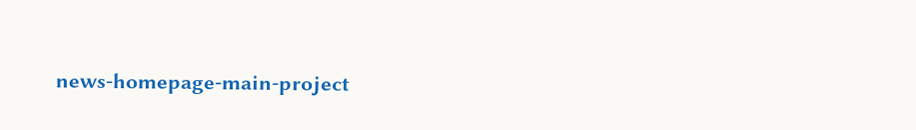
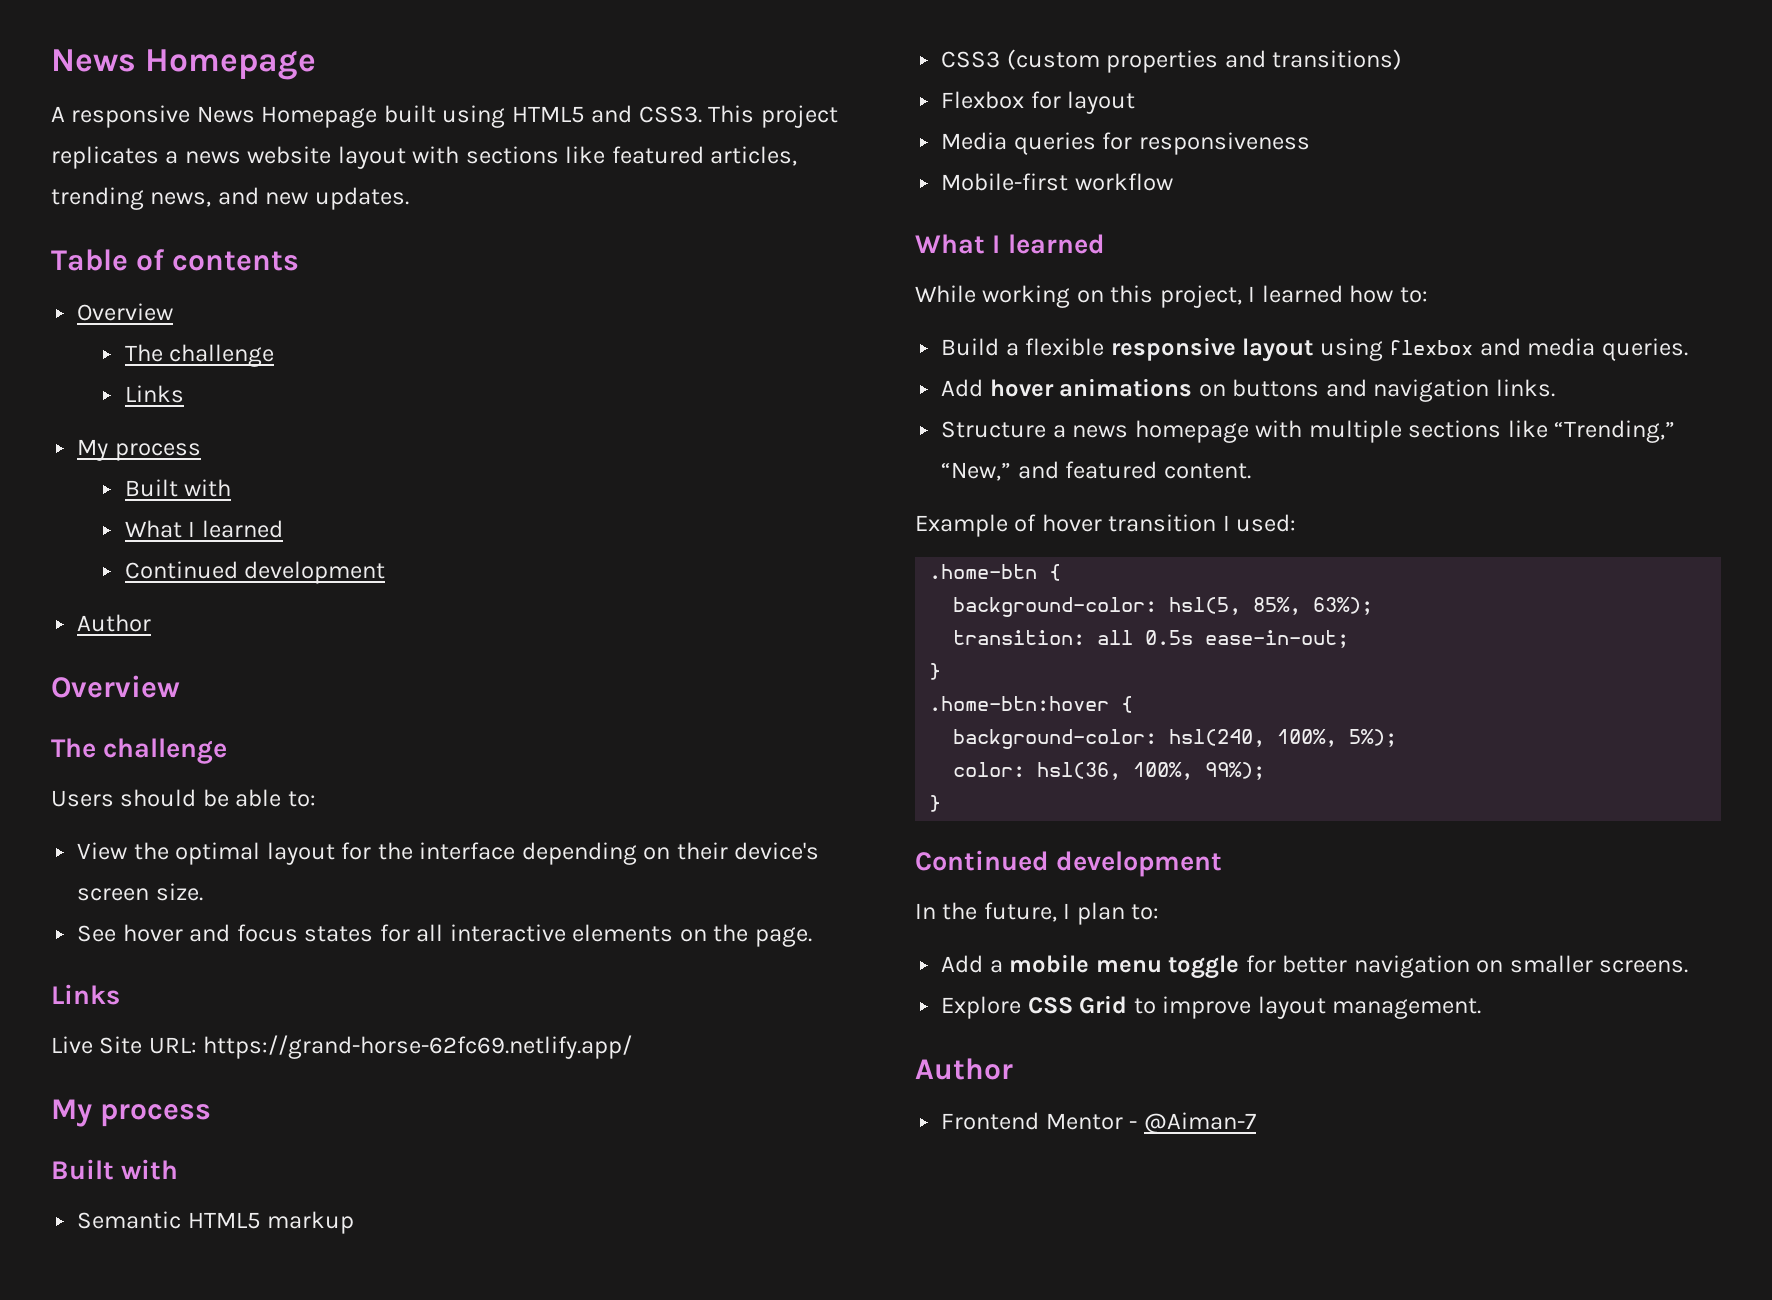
[55,72,350,96] news-homepage-main-project -> [51,49,317,80] [51,105,838,128] [51,146,798,169] [51,187,409,210] [51,249,300,271] [77,303,174,321] [124,344,275,367] [124,385,184,403] [77,439,201,461] [124,479,232,497] [124,520,283,538] [124,561,386,584] [77,614,152,632] [51,675,180,698] [51,738,228,764] [51,789,316,807] [77,842,820,865] [77,883,203,901] [77,924,812,947] [51,984,120,1005] [51,1035,633,1059] [51,1099,212,1127] [51,1159,179,1180] [77,1211,355,1234] [941,49,1403,73] [941,91,1136,114] [941,132,1310,155] [941,173,1173,191] [915,234,1105,254] [915,285,1428,308] [941,337,1688,362] [941,378,1555,402] [941,420,1676,443] [941,461,1251,481] [915,514,1297,537] [929,564,1062,581] [953,597,1374,617] [953,630,1350,648] [929,663,942,680] [929,696,1134,713] [953,729,1398,749] [953,762,1266,780] [929,795,942,812] [915,850,1223,877] [915,902,1160,925] [941,954,1689,979] [941,995,1482,1019] [915,1058,1013,1080] [941,1112,1256,1134] News Homepage // A responsive News Homepage built using HTML5 and CSS3. This project replicates a news website layout with sections like featured articles, trending news, and new updates. // Table of contents // Overview // The challenge // Links // My process // Built with // What I learned // Continued development // Author // Overview // The challenge // Users should be able to: // View the optimal layout for the interface depending on their device's screen size. // See hover and focus states for all interactive elements on the page. // Links // Live Site URL: https://grand-horse-62fc69.netlify.app/ // My process // Built with // Semantic HTML5 markup // CSS3 (custom properties and transitions) // Flexbox for layout // Media queries for responsiveness // Mobile-first workflow // What I learned // While working on this project, I learned how to: // Build a flexible responsive layout using flexbox and media queries. // Add hover animations on buttons and navigation links. // Structure a news homepage with multiple sections like “Trending,” “New,” and featured content. // Example of hover transition I used: // .home-btn { // background-color: hsl(5, 85%, 63%); // transition: all 0.5s ease-in-out; // } // .home-btn:hover { // background-color: hsl(240, 100%, 5%); // color: hsl(36, 100%, 99%); // } // Continued development // In the future, I plan to: // Add a mobile menu toggle for better navigation on smaller screens. // Explore CSS Grid to improve layout management. // Author // Frontend Mentor - @Aiman-7

